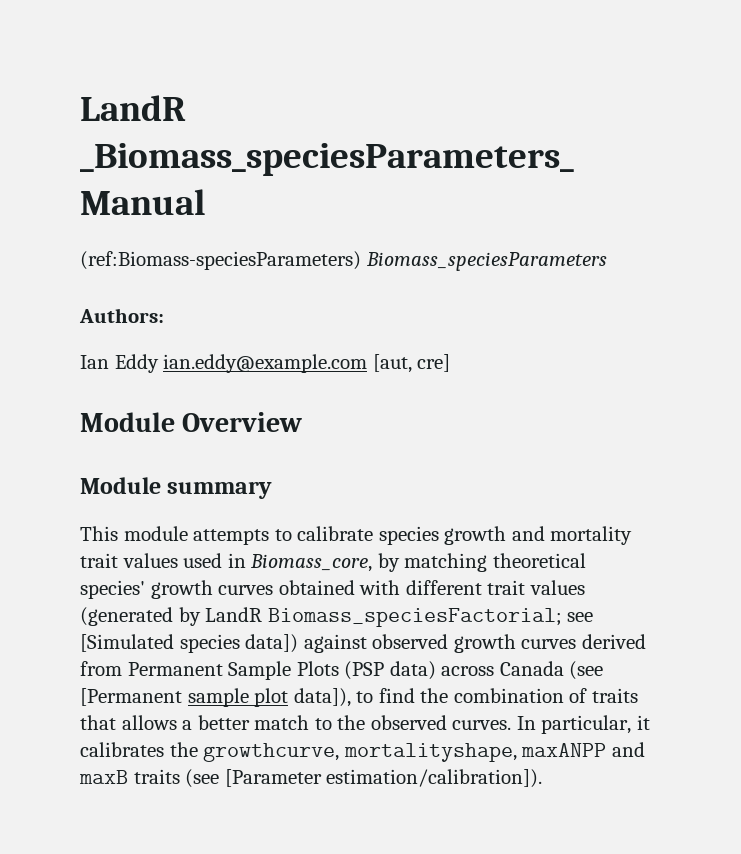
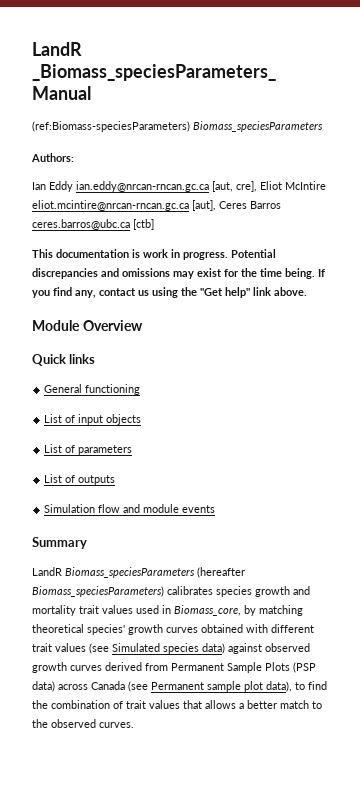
[163,354,451,373] [80,412,303,432] [80,477,273,499] [80,526,374,545] ian.eddy@example.com [aut, cre] // Module Overview // Module summary // This module attempts to calibrate -> [76,181,326,192] [32,200,281,211] [32,219,154,230] [32,249,276,260] [32,268,325,279] [32,287,307,298] [32,320,143,331] [32,354,96,366] [44,384,141,395] [44,414,142,425] [44,444,133,455] [44,474,116,485] [44,504,216,513] [32,537,87,549] [32,567,245,578] [32,586,213,597] ian.eddy@nrcan-rncan.gc.ca [aut, cre], Eliot McIntire eliot.mcintire@nrcan-rncan.gc.ca [aut], Ceres Barros ceres.barros@ubc.ca [ctb] // This documentation is work in progress. Potential discrepancies and omissions may exist for the time being. If you find any, contact us using the "Get help" link above. // Module Overview // Quick links // General functioning // List of input objects // List of parameters // List of outputs // Simulation flow and module events // Summary // LandR Biomass_speciesParameters (hereafter Biomass_speciesParameters) calibrates
[80,607,594,627] [80,634,299,653] (generated by LandR Biomass_speciesFactorial; see [Simulated species data]) -> [89,643,225,654] (see Simulated species data)
[80,688,182,706] [Permanent -> [151,682,204,690] Permanent
[293,688,351,707] data]), -> [266,681,292,692] data),
[591,688,638,703] traits -> [126,700,180,709] trait values
[516,715,650,734] [80,742,645,762] [79,769,543,788] In particular, it calibrates the growthcurve, mortalityshape, maxANPP and maxB traits (see [Parameter estimation/calibration]). -> (134, 725) none

